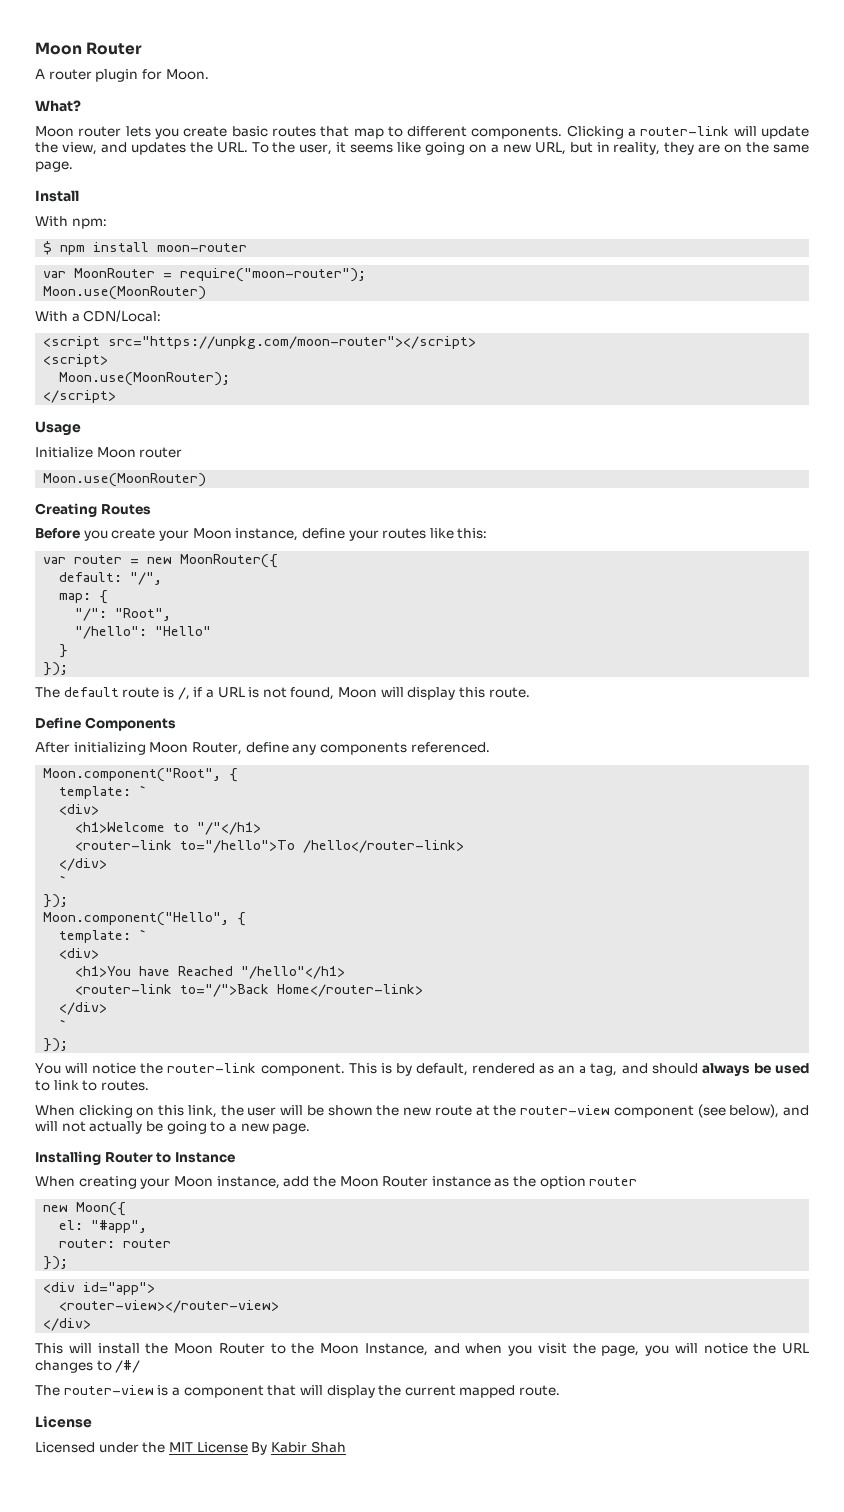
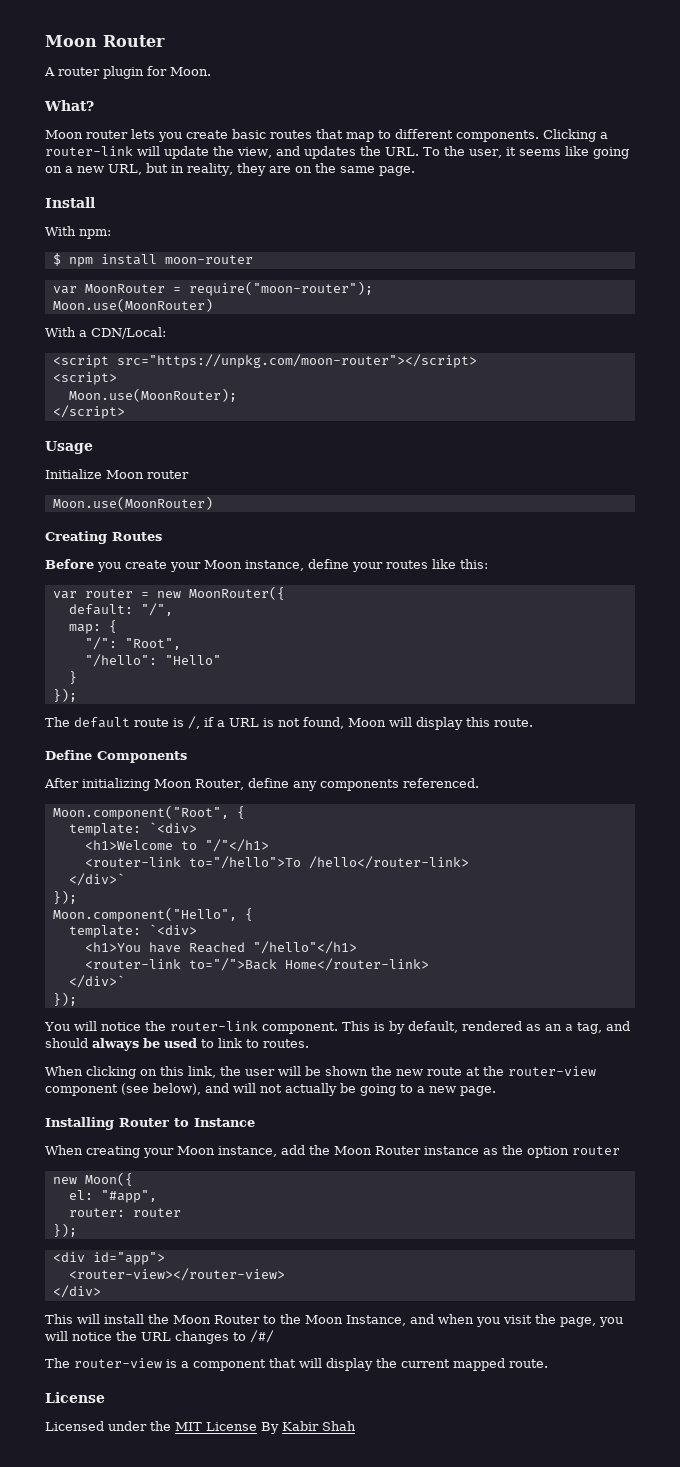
[139,785,148,796] [59,804,100,815] ` // <div> -> [148,822,197,833] `<div>
[59,858,108,871] [59,875,68,886] </div> // ` -> [68,873,125,886] </div>`
[139,929,148,940] [59,948,100,959] ` // <div> -> [148,924,197,935] `<div>
[59,1002,108,1015] [59,1019,68,1030] </div> // ` -> [68,975,125,988] </div>`

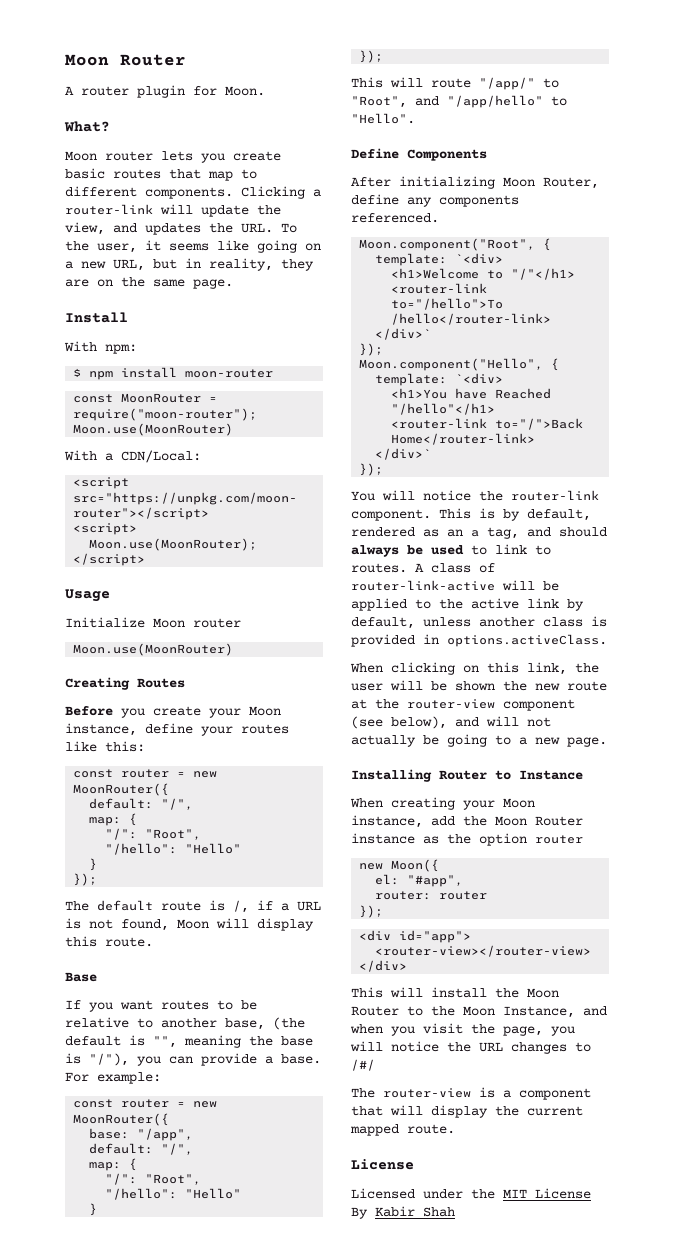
[52,286,77,294] var -> [73,394,114,403] const
[52,591,77,599] var -> [73,769,114,778] const
(533, 722) none -> [65,972,97,982] [65,1000,257,1012] [65,1017,305,1030] [65,1035,313,1048] [65,1053,321,1066] [65,1072,161,1084] [73,1099,218,1108] [73,1113,170,1126] [89,1128,194,1141] [89,1143,194,1155] [89,1158,138,1171] [105,1173,202,1185] [105,1188,242,1200] [89,1203,98,1216] [359,50,384,63] [351,77,559,90] [351,95,567,108] [351,113,415,124] // Base // If you want routes to be relative to another base, (the default is "", meaning the base is "/"), you can provide a base. For example: // const router = new MoonRouter({ // base: "/app", // default: "/", // map: { // "/": "Root", // "/hello": "Hello" // } // }); // This will route "/app/" to "Root", and "/app/hello" to "Hello".
(309, 1043) none -> [415,563,495,573] [351,580,559,591] [351,598,584,611] [351,616,607,629] [351,634,607,647] A class of router-link-active will be applied to the active link by default, unless another class is provided in options.activeClass.

